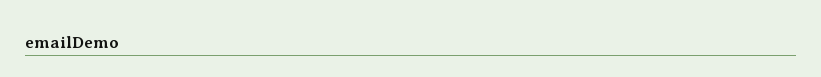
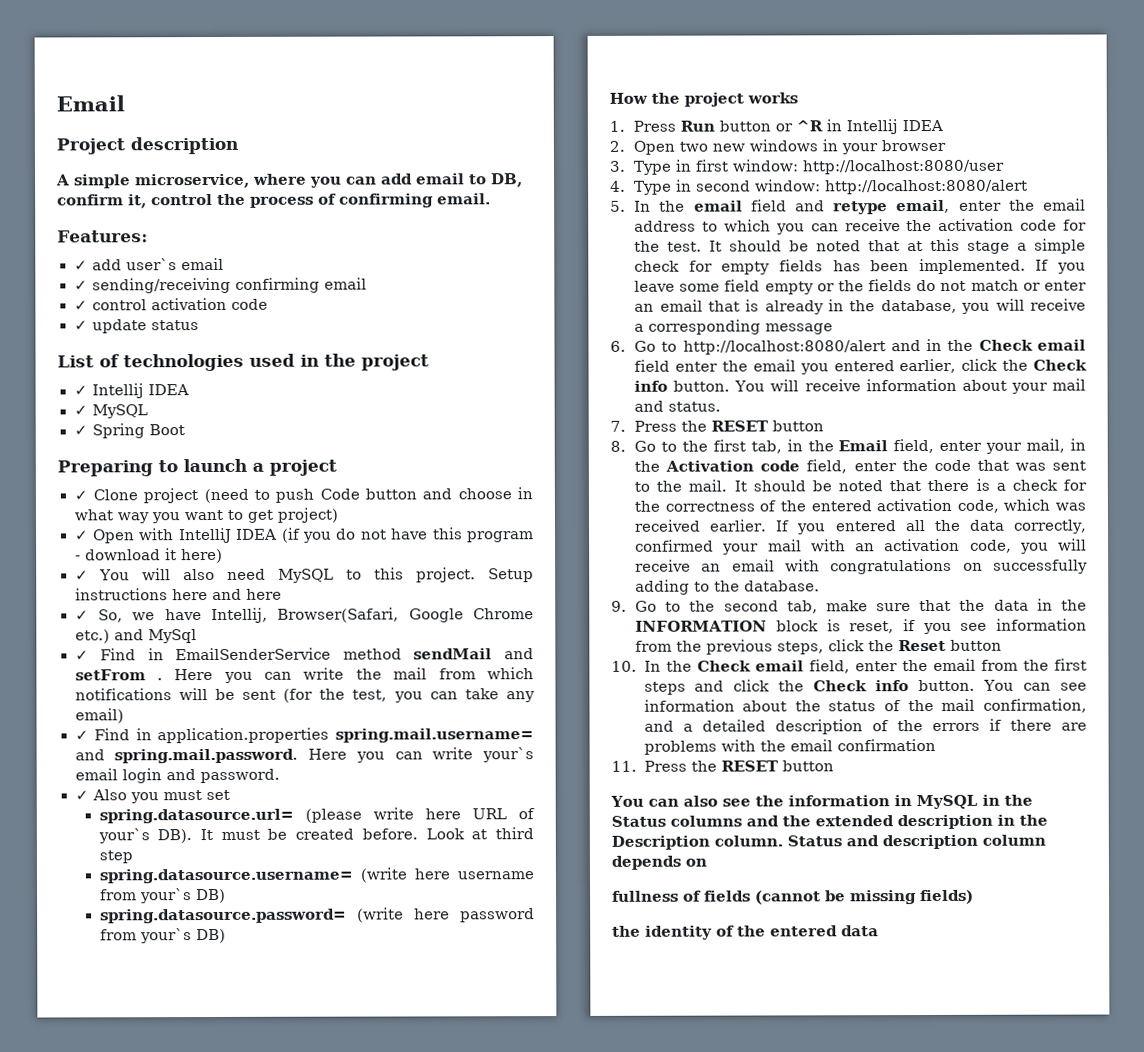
[25,36,119,48] emailDemo -> [56,95,125,112] [56,136,238,155] [56,173,523,189] [57,193,491,209] [57,230,148,243] [73,257,224,271] [73,277,367,294] [73,297,268,311] [73,319,199,334] [57,353,429,372] [73,383,189,399] [73,404,148,419] [73,423,185,439] [57,458,337,477] [73,487,534,504] [73,507,338,524] [74,527,535,544] [74,548,223,564] [74,567,534,583] [74,588,282,601] [74,607,534,624] [74,629,197,644] [74,647,534,661] [74,667,535,683] [74,688,535,703] [74,708,124,724] [74,727,534,744] [74,747,534,764] [74,768,280,784] [74,789,230,804] [98,807,535,824] [97,827,534,844] [98,850,133,864] [98,867,534,884] [99,888,226,904] [99,907,535,924] [99,928,226,944] [609,92,798,107] [609,119,944,135] [609,139,947,155] [609,159,1006,175] [610,179,1029,195] [610,198,1086,215] [634,218,1087,235] [634,238,1086,254] [634,258,1086,275] [634,279,1087,295] [634,298,1086,315] [634,319,834,335] [610,338,1086,355] [634,358,1087,375] [634,378,1086,394] [634,400,722,412] [610,420,825,432] [610,438,1086,454] [634,459,1086,474] [634,478,1087,492] [634,498,1086,513] [634,519,1088,535] [635,538,1087,555] [635,558,1088,575] [635,579,821,595] [611,598,1087,614] [635,618,1087,635] [635,639,1003,655] [611,658,1087,674] [643,679,1087,695] [643,698,1087,713] [643,718,1087,735] [643,738,936,755] [611,760,834,772] [610,794,1033,810] [611,814,1048,830] [611,834,1046,850] [611,855,707,870] [612,889,974,905] [612,925,879,940] Email // Project description // A simple microservice, where you can add email to DB, confirm it, control the process of confirming email. // Features: // ✓ add user`s email // ✓ sending/receiving confirming email // ✓ control activation code // ✓ update status // List of technologies used in the project // ✓ Intellij IDEA // ✓ MySQL // ✓ Spring Boot // Preparing to launch a project // ✓ Clone project (need to push Code button and choose in what way you want to get project) // ✓ Open with IntelliJ IDEA (if you do not have this program - download it here) // ✓ You will also need MySQL to this project. Setup instructions here and here // ✓ So, we have Intellij, Browser(Safari, Google Chrome etc.) and MySql // ✓ Find in EmailSenderService method sendMail and setFrom . Here you can write the mail from which notifications will be sent (for the test, you can take any email) // ✓ Find in application.properties spring.mail.username= and spring.mail.password. Here you can write your`s email login and password. // ✓ Also you must set // spring.datasource.url= (please write here URL of your`s DB). It must be created before. Look at third step // spring.datasource.username= (write here username from your`s DB) // spring.datasource.password= (write here password from your`s DB) // How the project works // 1. Press Run button or ^R in Intellij IDEA // 2. Open two new windows in your browser // 3. Type in first window: http://localhost:8080/user // 4. Type in second window: http://localhost:8080/alert // 5. In the email field and retype email, enter the email address to which you can receive the activation code for the test. It should be noted that at this stage a simple check for empty fields has been implemented. If you leave some field empty or the fields do not match or enter an email that is already in the database, you will receive a corresponding message // 6. Go to http://localhost:8080/alert and in the Check email field enter the email you entered earlier, click the Check info button. You will receive information about your mail and status. // 7. Press the RESET button // 8. Go to the first tab, in the Email field, enter your mail, in the Activation code field, enter the code that was sent to the mail. It should be noted that there is a check for the correctness of the entered activation code, which was received earlier. If you entered all the data correctly, confirmed your mail with an activation code, you will receive an email with congratulations on successfully adding to the database. // 9. Go to the second tab, make sure that the data in the INFORMATION block is reset, if you see information from the previous steps, click the Reset button // 10. In the Check email field, enter the email from the first steps and click the Check info button. You can see information about the status of the mail confirmation, and a detailed description of the errors if there are problems with the email confirmation // 11. Press the RESET button // You can also see the information in MySQL in the Status columns and the extended description in the Description column. Status and description column depends on // fullness of fields (cannot be missing fields) // the identity of the entered data

